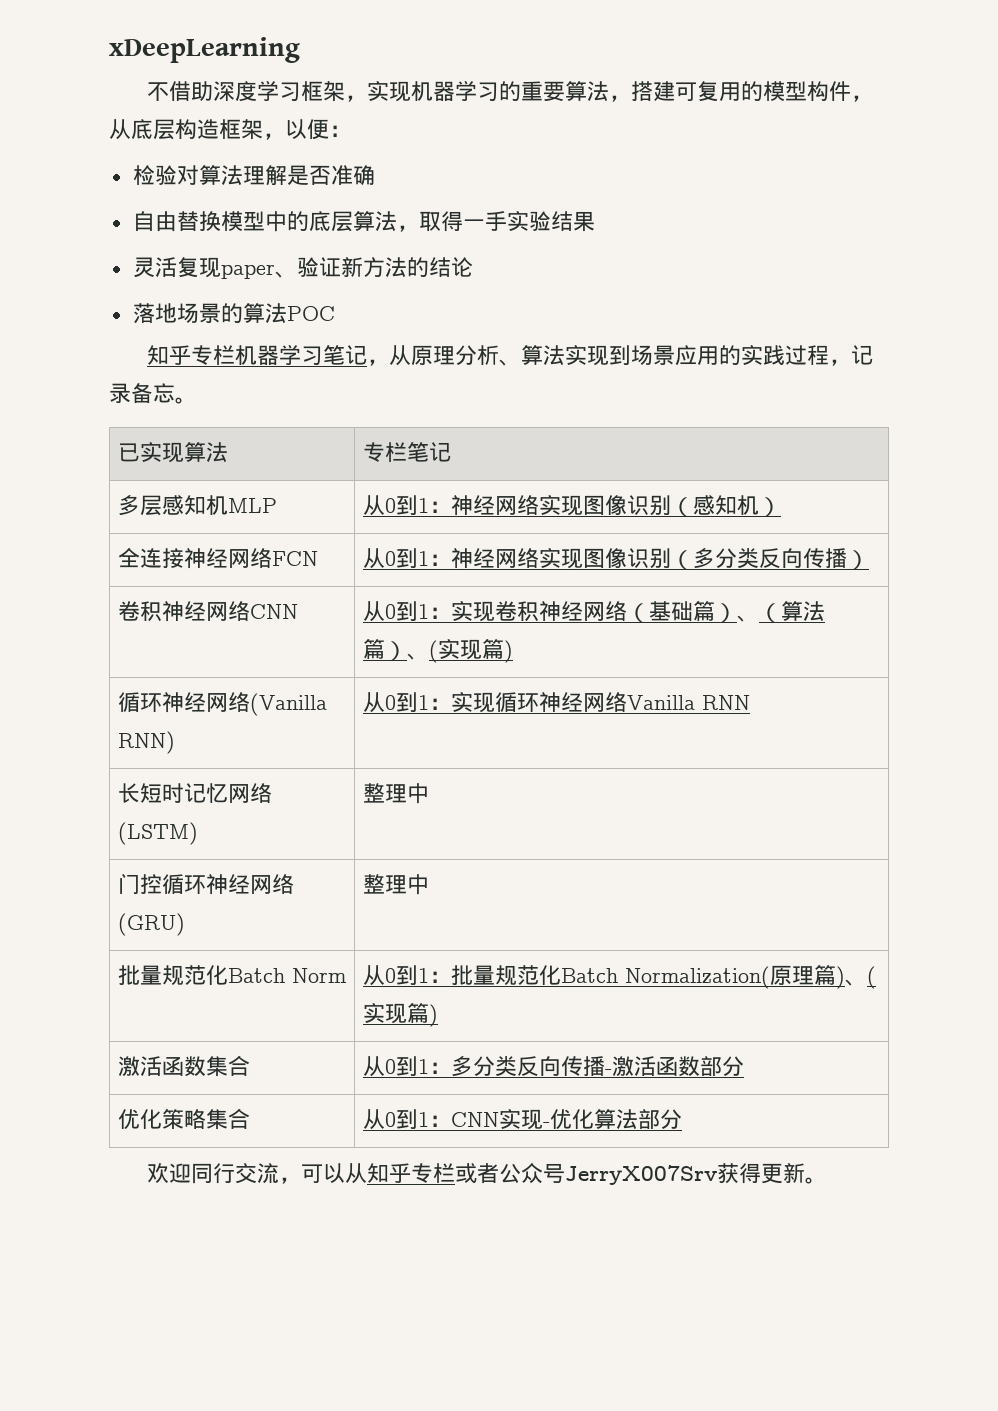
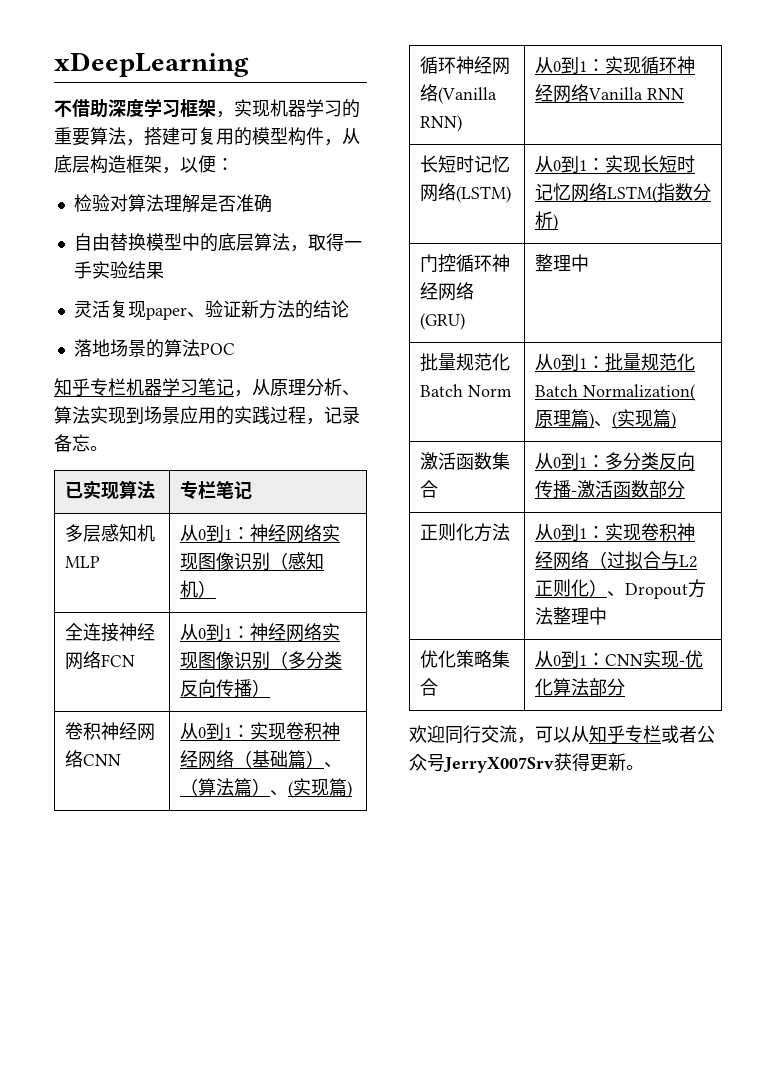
[362,783,429,804] 整理中 -> [534,155,695,173] [534,183,711,203] [534,211,558,231] 从0到1：实现长短时记忆网络LSTM(指数分析)
(744, 1066) none -> [419,523,510,542] [534,523,695,541] [534,551,697,570] [534,579,706,599] [534,607,607,625] // 正则化方法 | 从0到1：实现卷积神经网络（过拟合与L2正则化）、Dropout方法整理中

